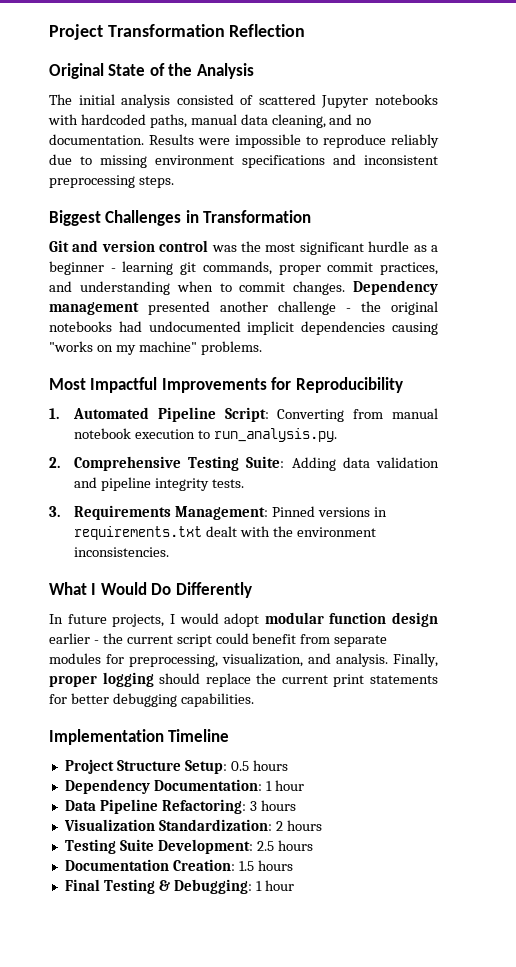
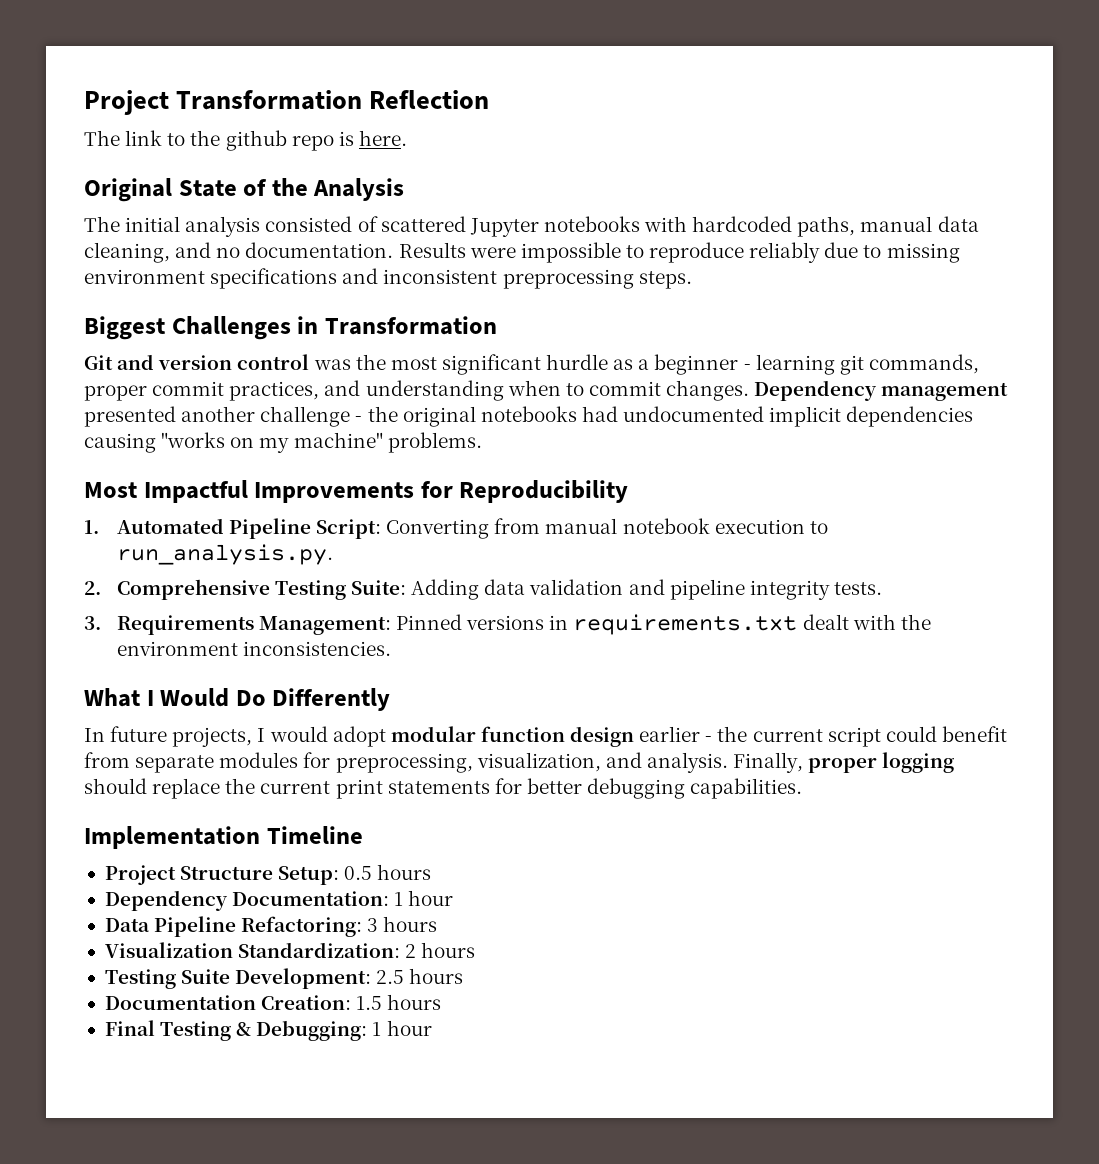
(306, 30) none -> [84,130,407,151] // The link to the github repo is here.

